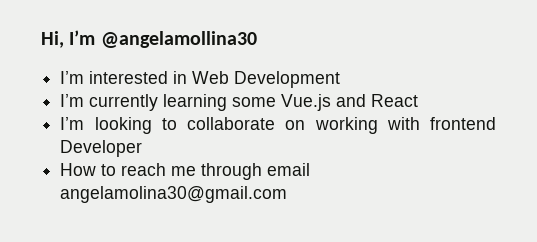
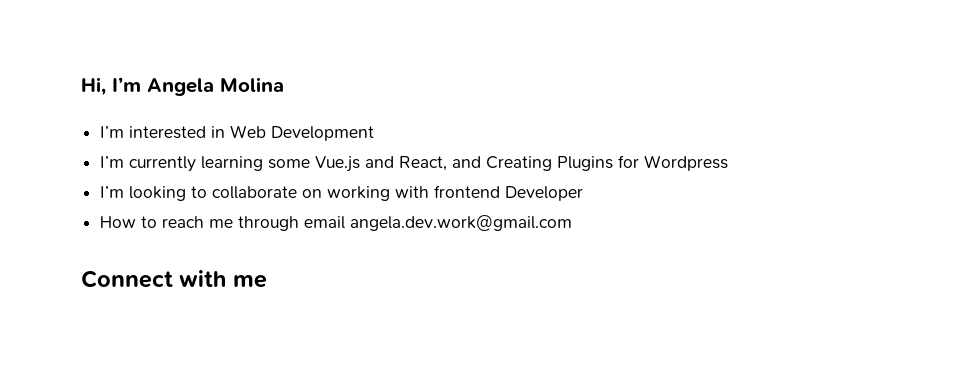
[100,31,257,48] @angelamollina30 -> [147,77,284,96] Angela Molina
[371,94,419,107] React -> [399,155,729,171] React, and Creating Plugins for Wordpress
[60,186,288,203] angelamolina30@gmail.com -> [350,215,573,231] [81,270,267,288] angela.dev.work@gmail.com // Connect with me

